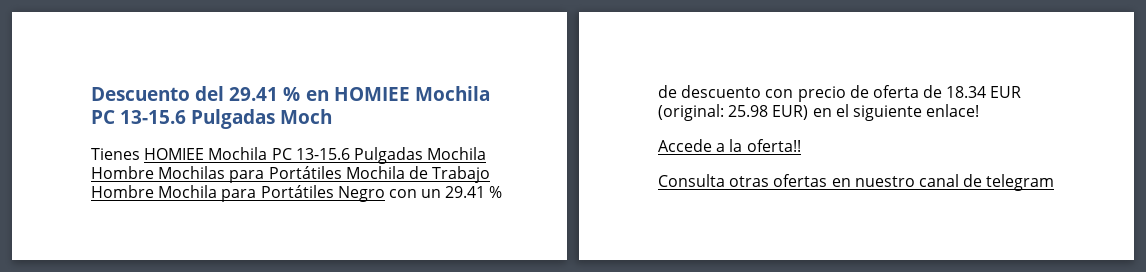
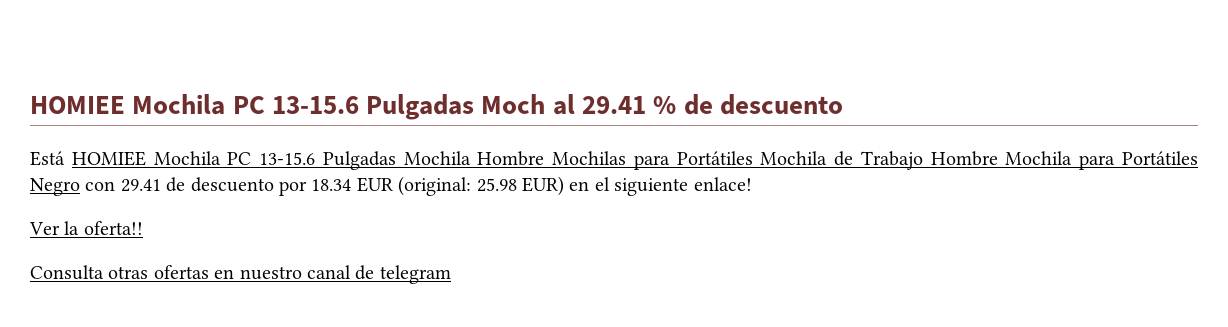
[91,86,329,101] Descuento del 29.41 % en -> (30, 105) none
[91,148,140,160] // Tienes -> [552,94,843,115] [30,151,65,166] al 29.41 % de descuento // Está
[421,186,503,198] [658,85,943,102] un 29.41 % de descuento con precio de oferta de -> [120,177,307,196] 29.41 de descuento por
[658,139,726,152] Accede a -> [29,222,60,235] Ver

